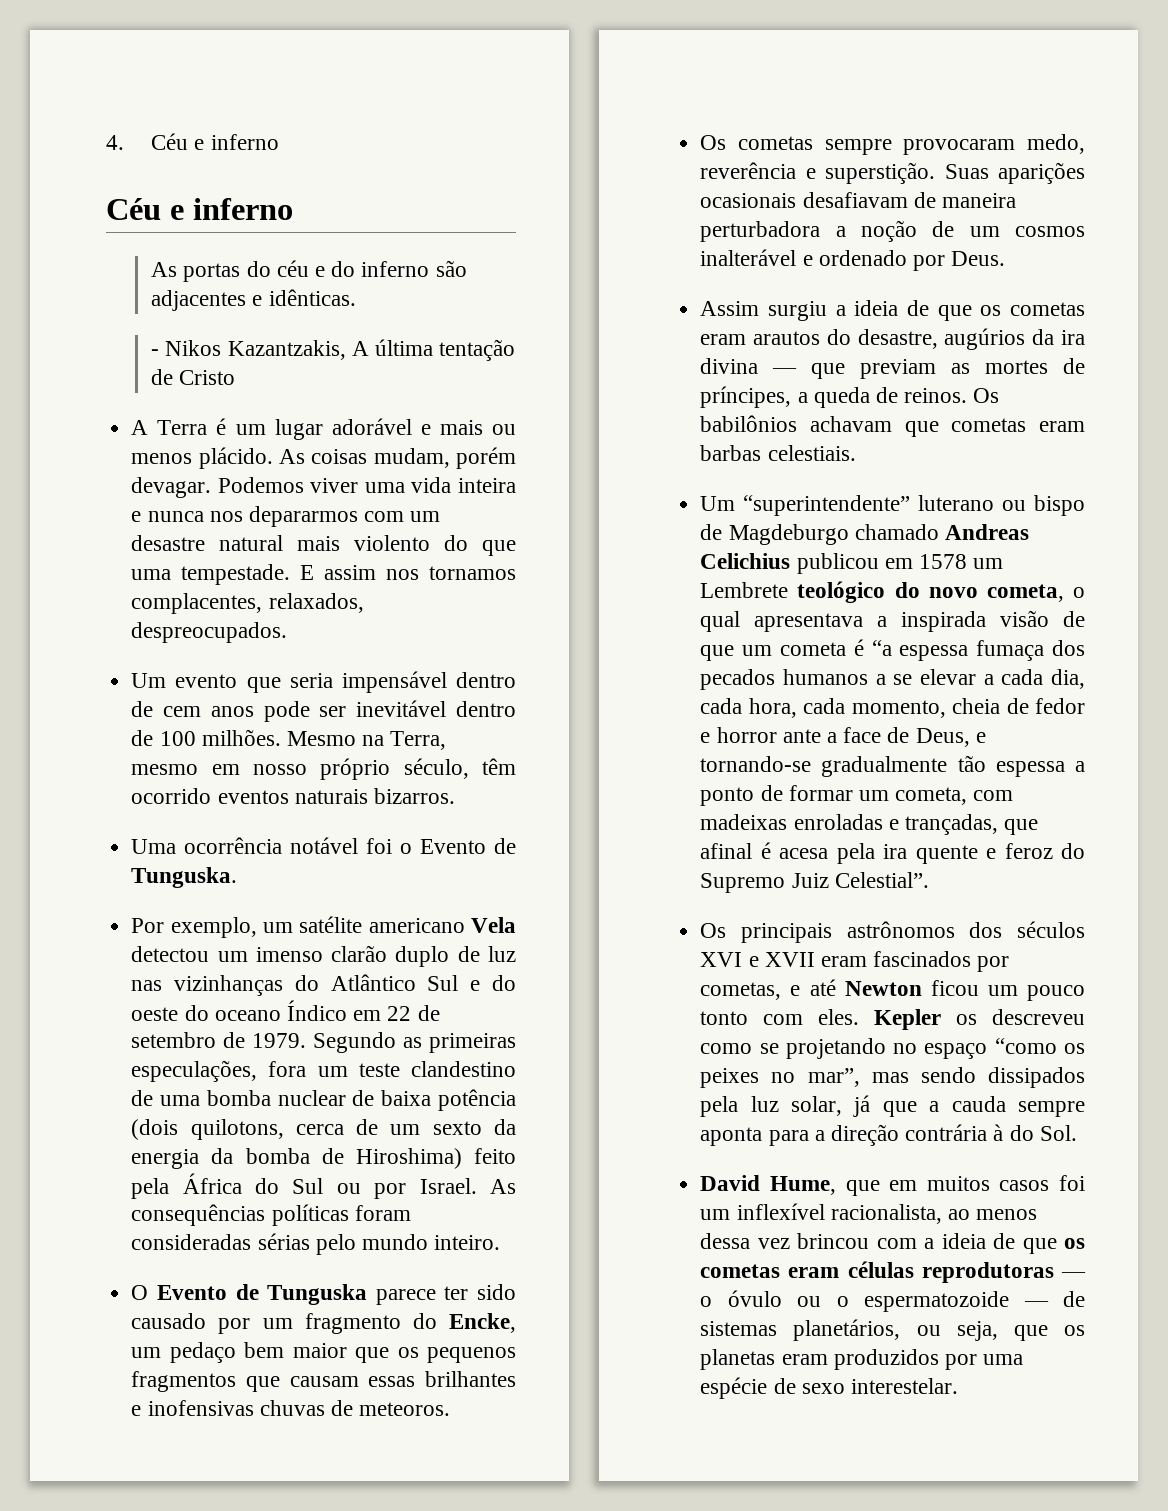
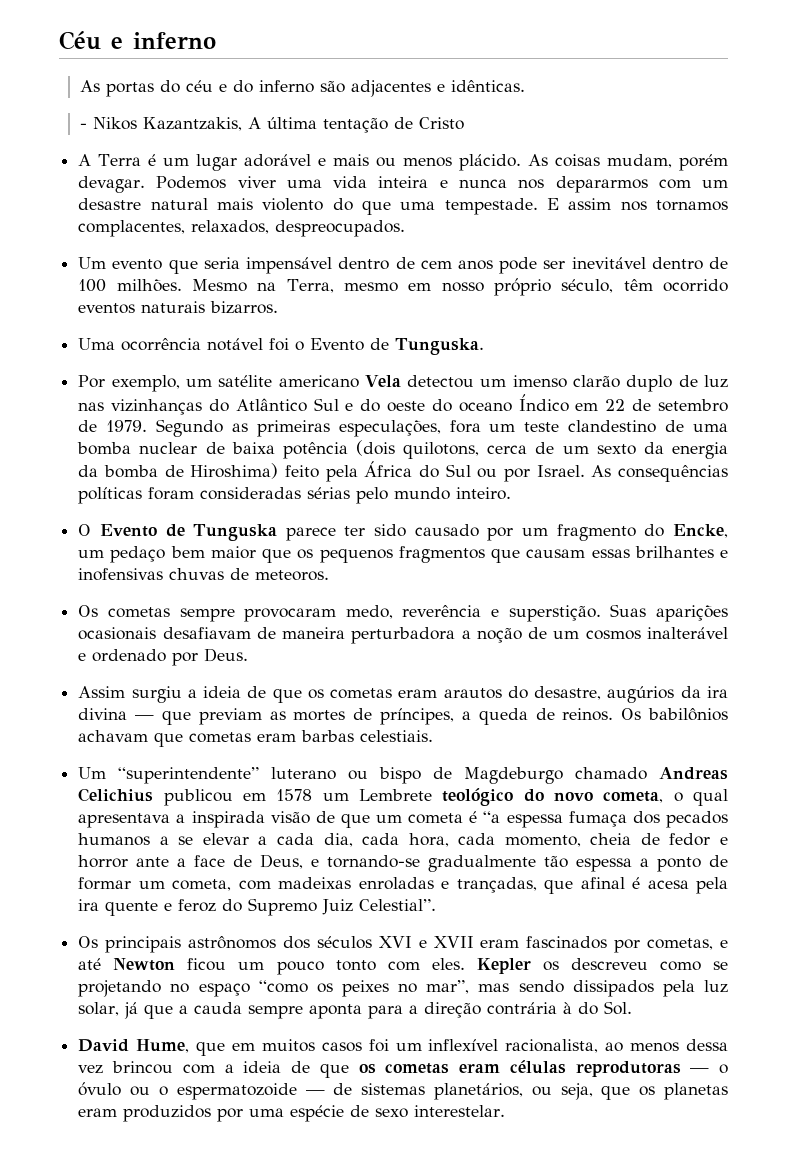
[106,133,279,150] 4. Céu e inferno // -> (59, 40) none

